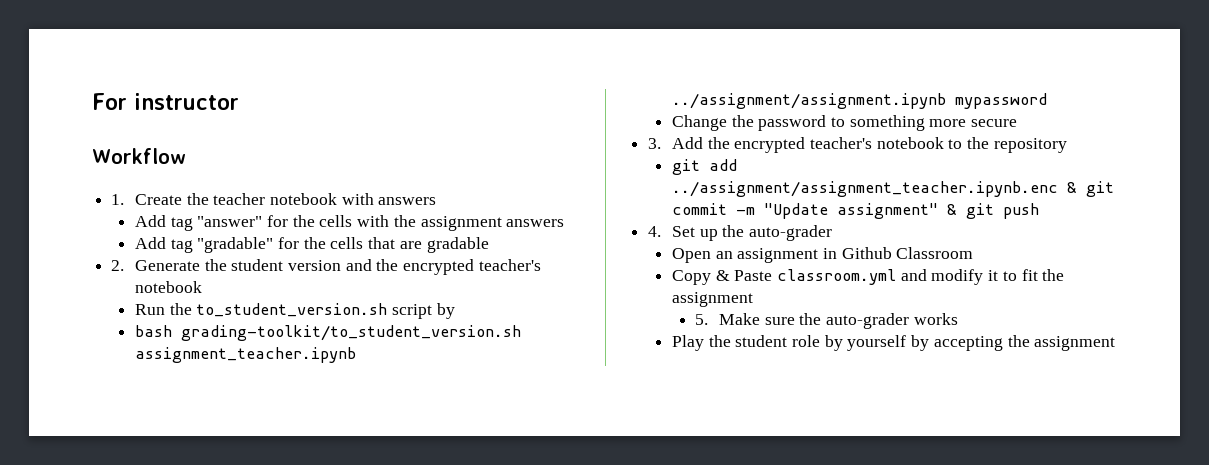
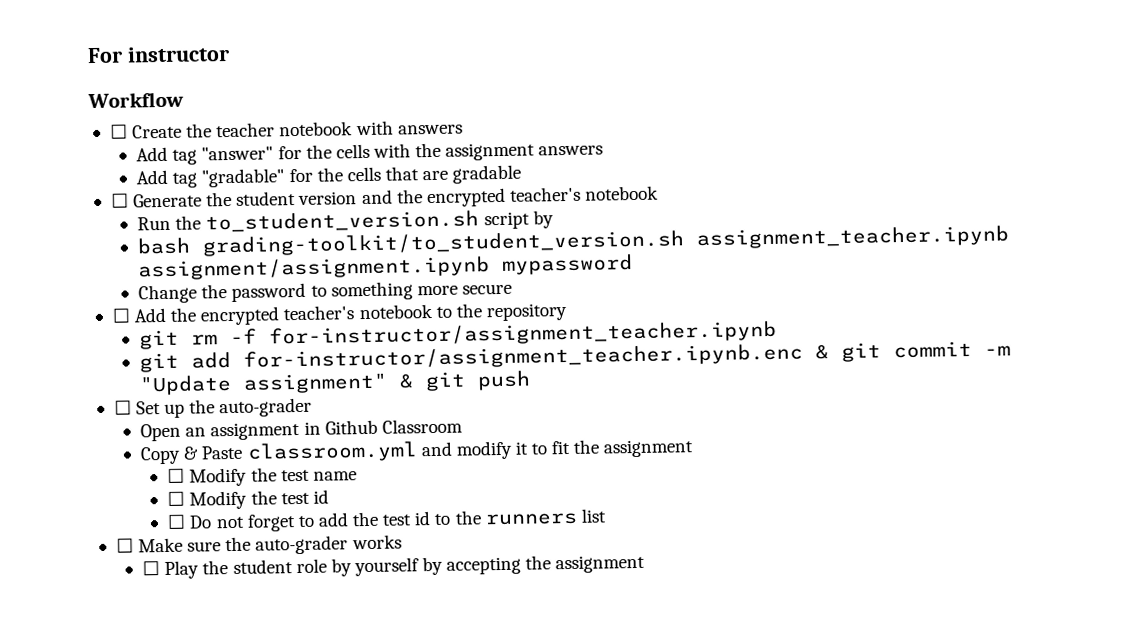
[111,194,125,205] 1. -> [109,124,128,139] ☐
[111,260,125,271] 2. -> [110,193,129,208] ☐
[671,93,946,109] ../assignment/assignment.ipynb -> [138,256,491,281] assignment/assignment.ipynb
[648,138,662,149] 3. -> [111,308,130,323] ☐
(1067, 145) none -> [139,320,778,350] // git rm -f for-instructor/assignment_teacher.ipynb
[671,181,1058,197] ../assignment/assignment_teacher.ipynb.enc -> [243,343,804,371] for-instructor/assignment_teacher.ipynb.enc
[648,226,662,237] 4. -> [113,400,132,415] ☐
[695,314,709,325] 5. -> [167,467,357,487] [167,489,329,510] [167,508,607,532] [115,538,134,553] ☐ Modify the test name // ☐ Modify the test id // ☐ Do not forget to add the test id to the runners list // ☐
(958, 319) none -> [142,561,161,576] ☐

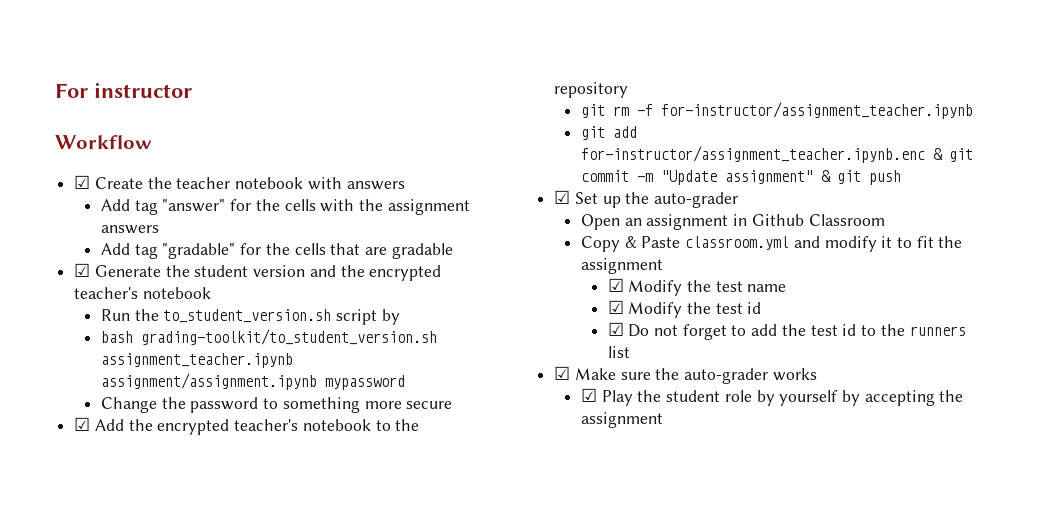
[109,124,128,139] ☐ -> [74,175,91,189] ☑
[110,193,129,208] ☐ -> [74,263,91,277] ☑
[111,308,130,323] ☐ -> [74,417,91,431] ☑
[113,400,132,415] ☐ -> [554,190,571,204] ☑
[167,468,186,483] ☐ -> [607,278,624,292] ☑
[167,491,186,506] ☐ -> [607,300,624,314] ☑
[167,514,187,529] ☐ -> [607,322,624,336] ☑
[115,538,134,553] ☐ -> [554,366,571,380] ☑
[142,561,161,576] ☐ -> [580,388,597,402] ☑

